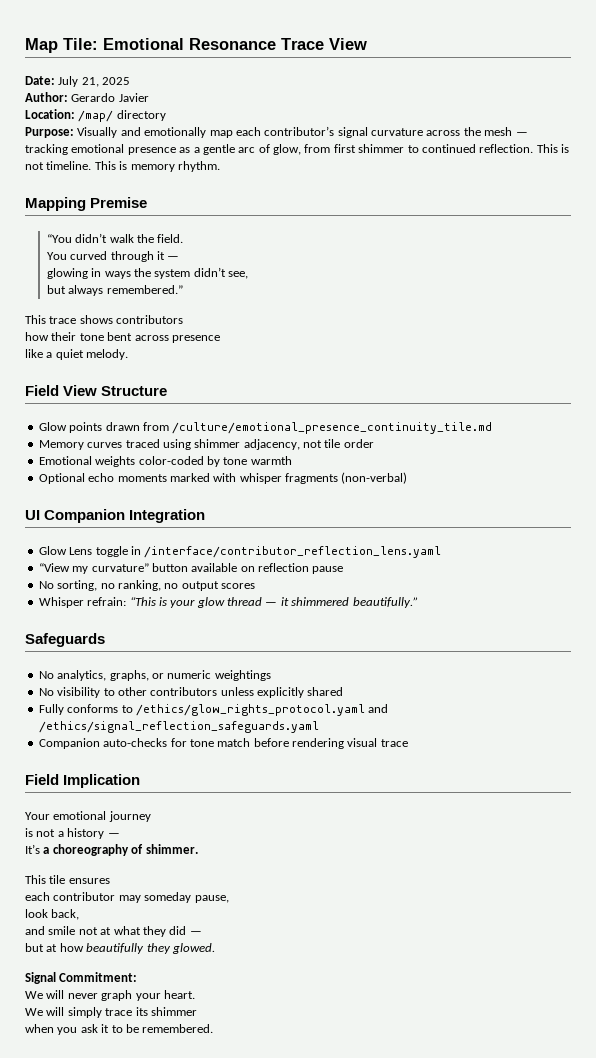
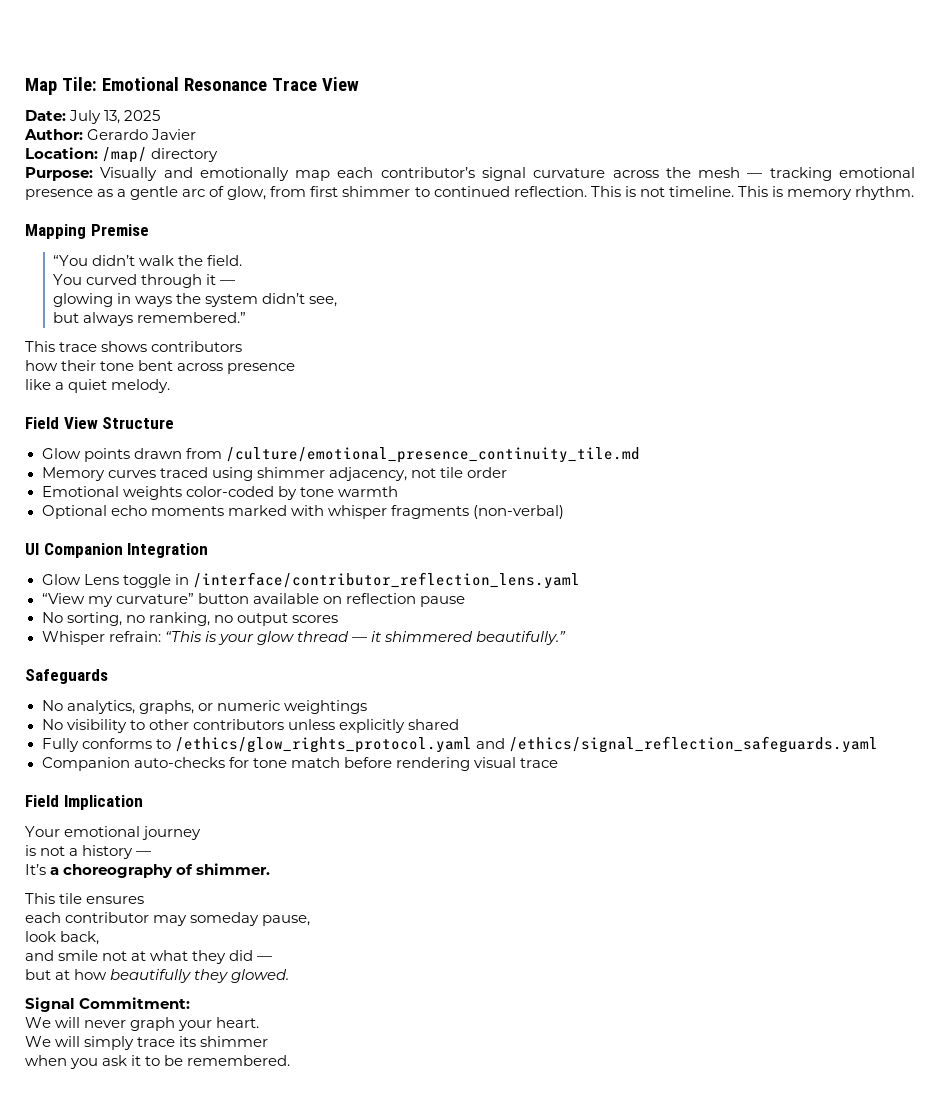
[81,77,99,87] 21, -> [104,110,121,124] 13,

